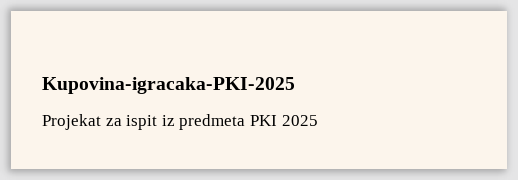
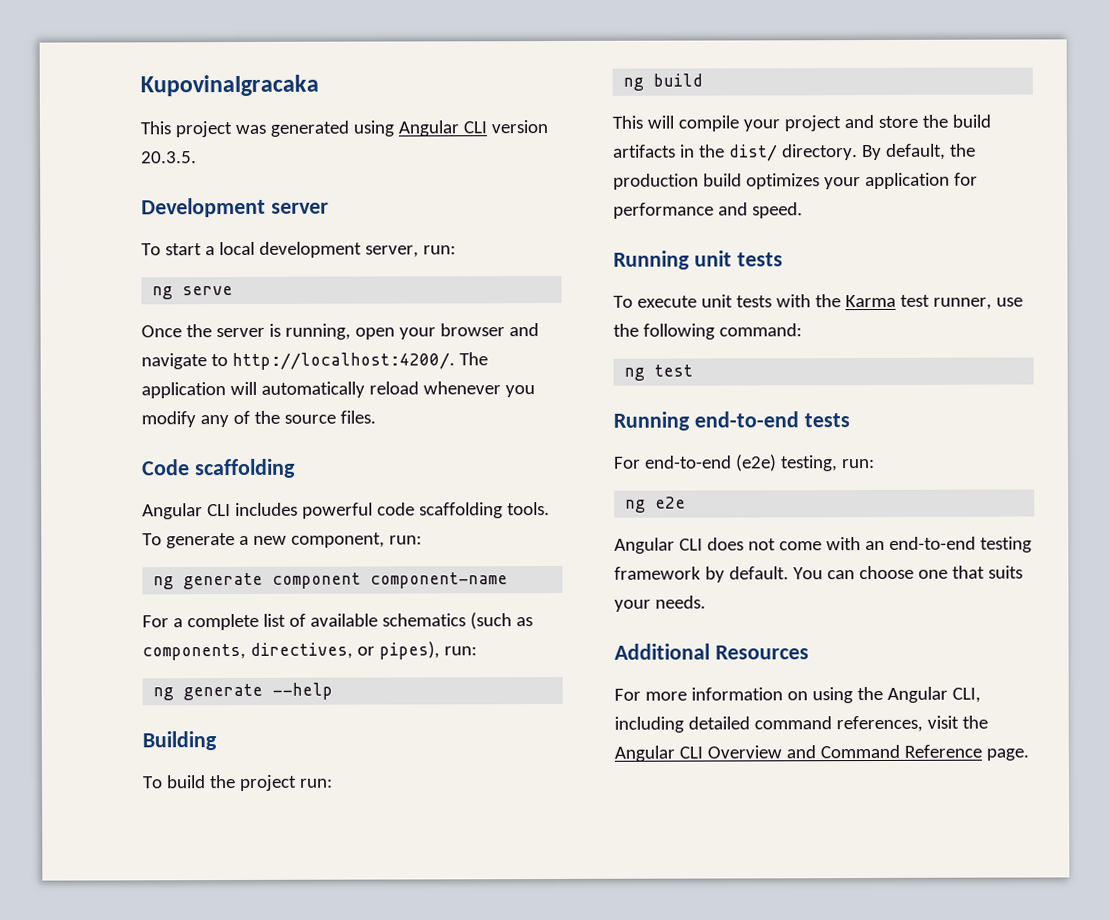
[42,77,295,94] [42,114,318,130] Kupovina-igracaka-PKI-2025 // Projekat za ispit iz predmeta PKI 2025 -> [140,74,319,97] [140,120,548,138] [141,151,197,164] [141,197,329,218] [141,241,456,258] [152,286,234,300] [141,323,539,340] [141,352,488,371] [141,381,535,399] [141,410,376,428] [141,458,296,479] [142,502,550,520] [142,532,422,549] [153,572,509,590] [142,612,533,631] [142,641,477,661] [153,682,334,701] [142,731,217,751] [142,774,333,791] [623,73,704,91] [612,114,991,132] [613,143,976,162] [613,172,978,190] [613,202,803,219] [613,250,783,270] [613,294,1023,310] [613,323,802,340] [624,364,694,381] [613,411,850,431] [613,454,875,472] [625,496,687,513] [614,536,1032,554] [614,565,1023,583] [614,595,706,612] [614,643,809,660] [614,686,981,704] [614,715,988,733] [614,744,1029,762] KupovinaIgracaka // This project was generated using Angular CLI version 20.3.5. // Development server // To start a local development server, run: // ng serve // Once the server is running, open your browser and navigate to http://localhost:4200/. The application will automatically reload whenever you modify any of the source files. // Code scaffolding // Angular CLI includes powerful code scaffolding tools. To generate a new component, run: // ng generate component component-name // For a complete list of available schematics (such as components, directives, or pipes), run: // ng generate --help // Building // To build the project run: // ng build // This will compile your project and store the build artifacts in the dist/ directory. By default, the production build optimizes your application for performance and speed. // Running unit tests // To execute unit tests with the Karma test runner, use the following command: // ng test // Running end-to-end tests // For end-to-end (e2e) testing, run: // ng e2e // Angular CLI does not come with an end-to-end testing framework by default. You can choose one that suits your needs. // Additional Resources // For more information on using the Angular CLI, including detailed command references, visit the Angular CLI Overview and Command Reference page.

